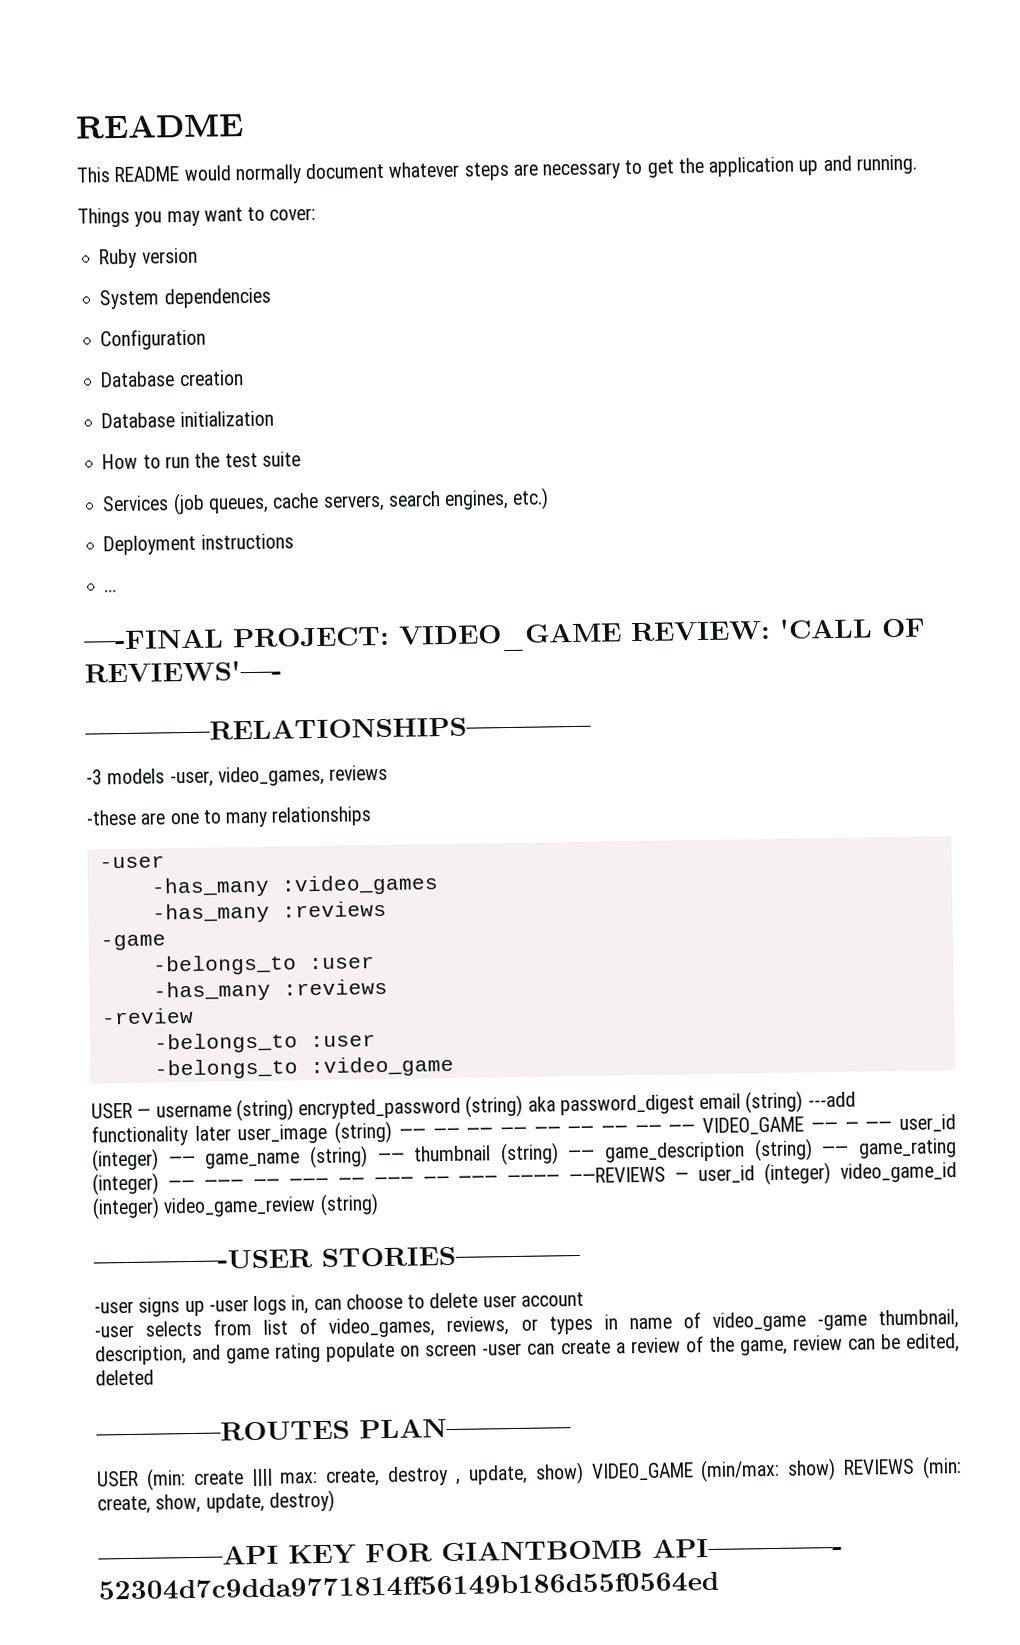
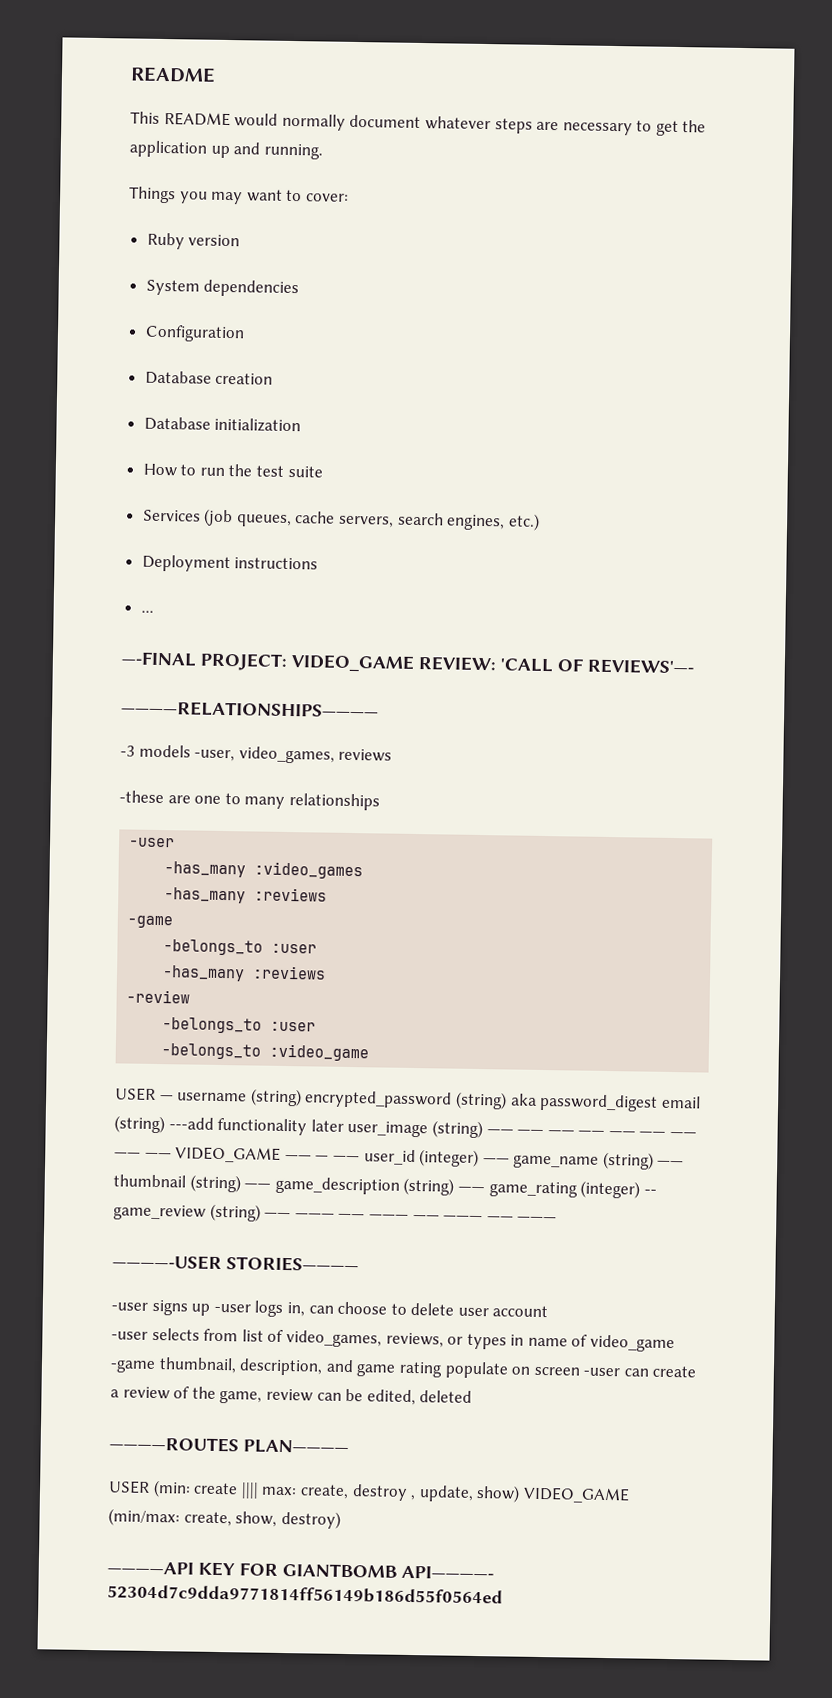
(159, 1184) none -> [643,1189,657,1195] [113,1203,261,1222] -- game_review (string)
[507,1162,958,1186] [92,1193,379,1220] ———— ——REVIEWS — user_id (integer) video_game_id (integer) video_game_review (string) -> (558, 1219) none
[787,1456,962,1481] show) REVIEWS (min: -> (180, 1517) none
[205,1492,265,1513] update, -> (278, 1519) none

